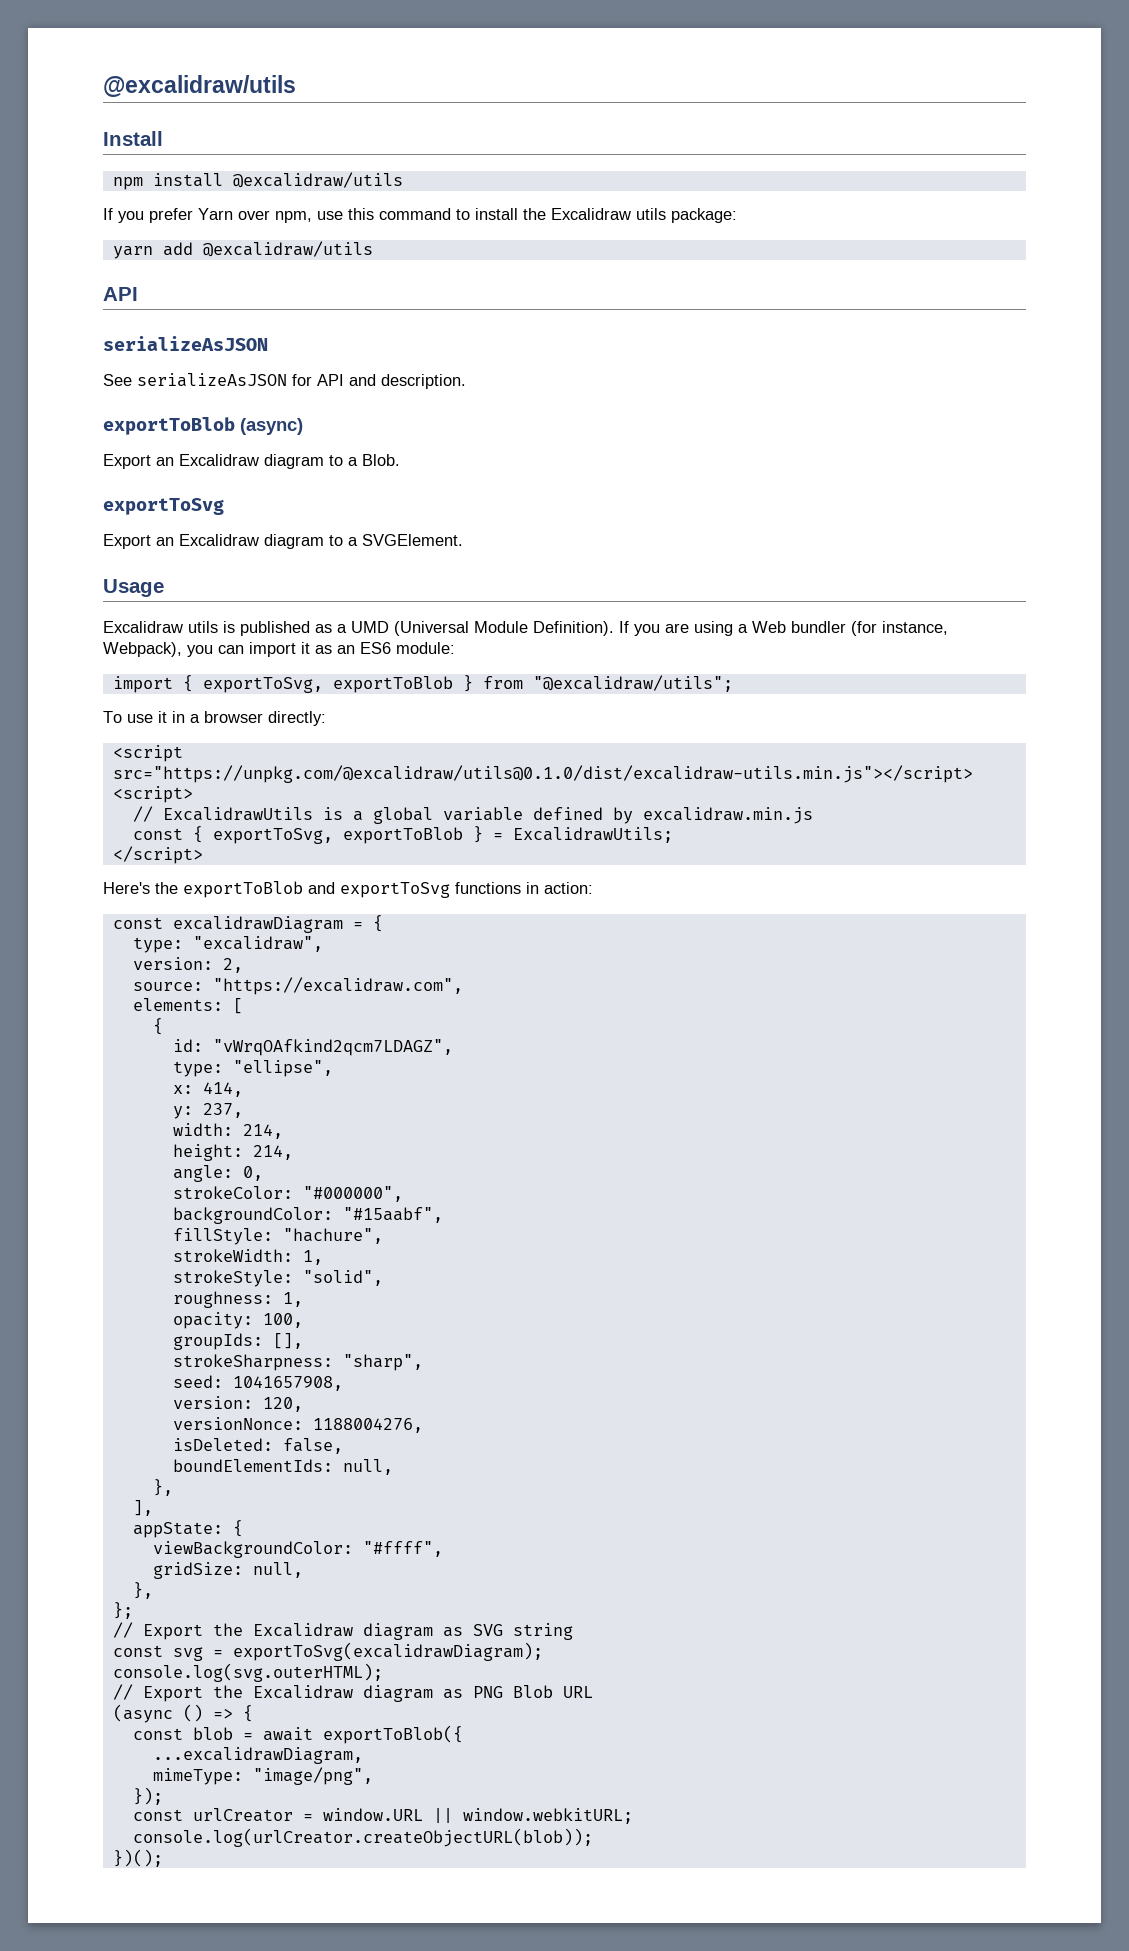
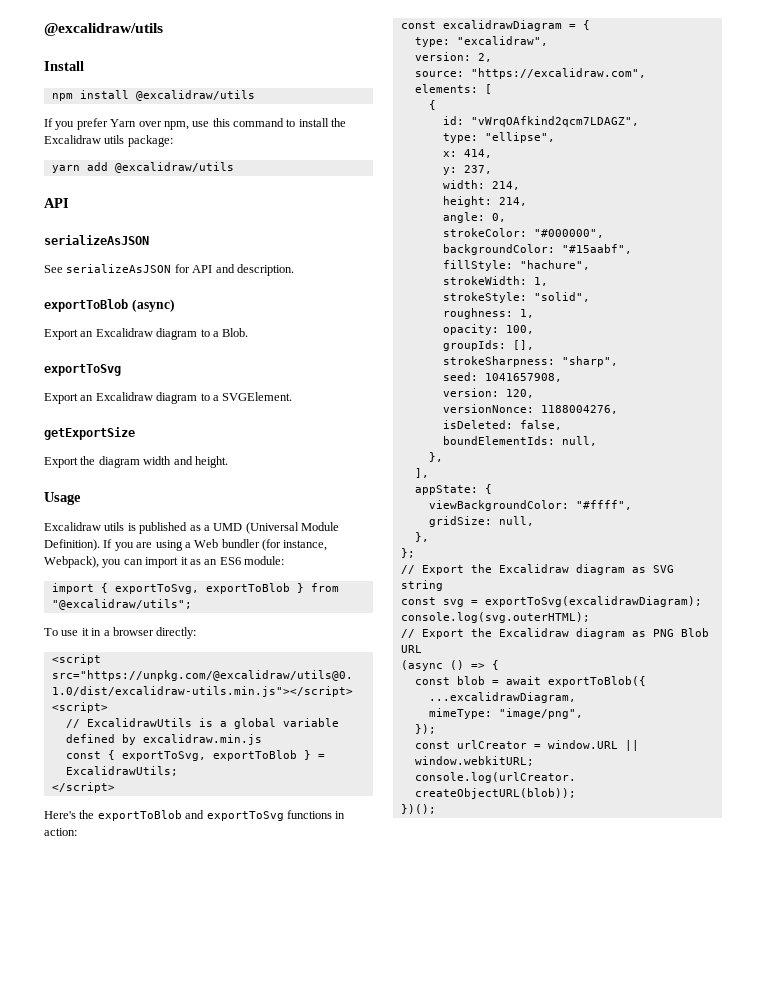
(463, 540) none -> [44,427,135,440] [44,456,228,468] // getExportSize // Export the diagram width and height.

